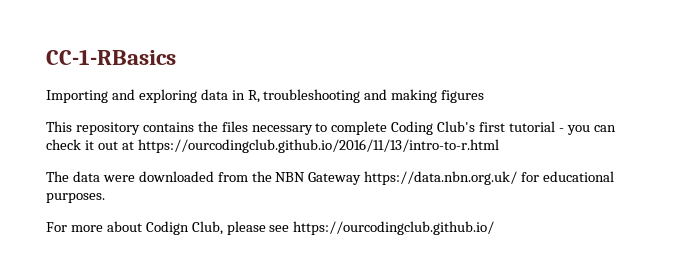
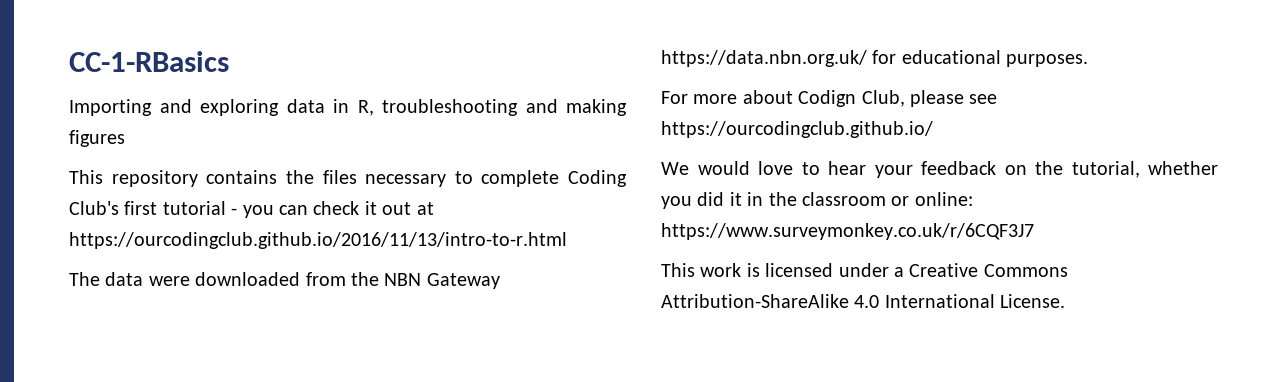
(495, 228) none -> [661,161,1218,178] [661,192,973,209] [661,223,1034,240] [661,263,1068,277] [661,294,1066,308] // We would love to hear your feedback on the tutorial, whether you did it in the classroom or online: https://www.surveymonkey.co.uk/r/6CQF3J7 // This work is licensed under a Creative Commons Attribution-ShareAlike 4.0 International License.

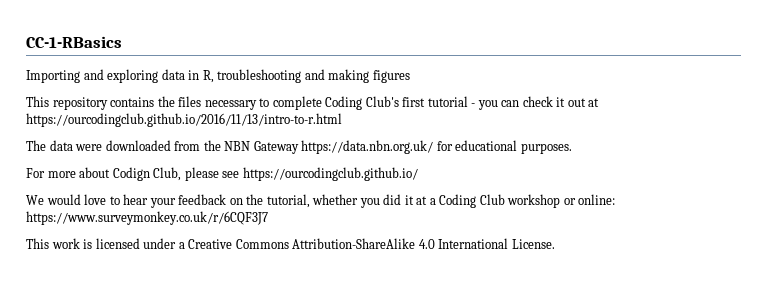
[747,192,886,206] in the classroom -> [416,194,561,208] at a Coding Club workshop

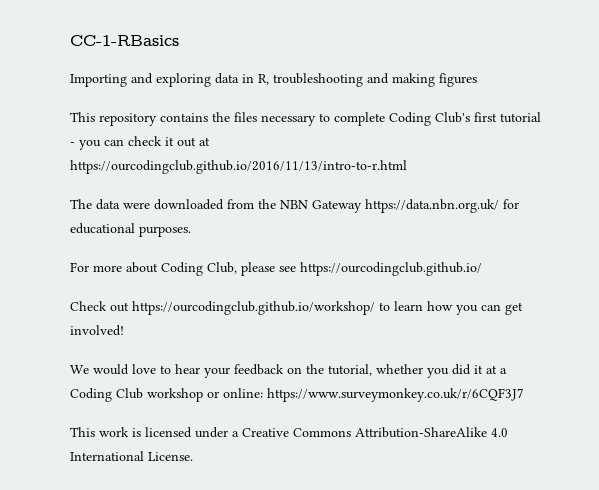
[112,167,150,181] Codign -> [161,262,203,276] Coding
(418, 174) none -> [70,301,523,315] [70,325,124,336] // Check out https://ourcodingclub.github.io/workshop/ to learn how you can get involved!

